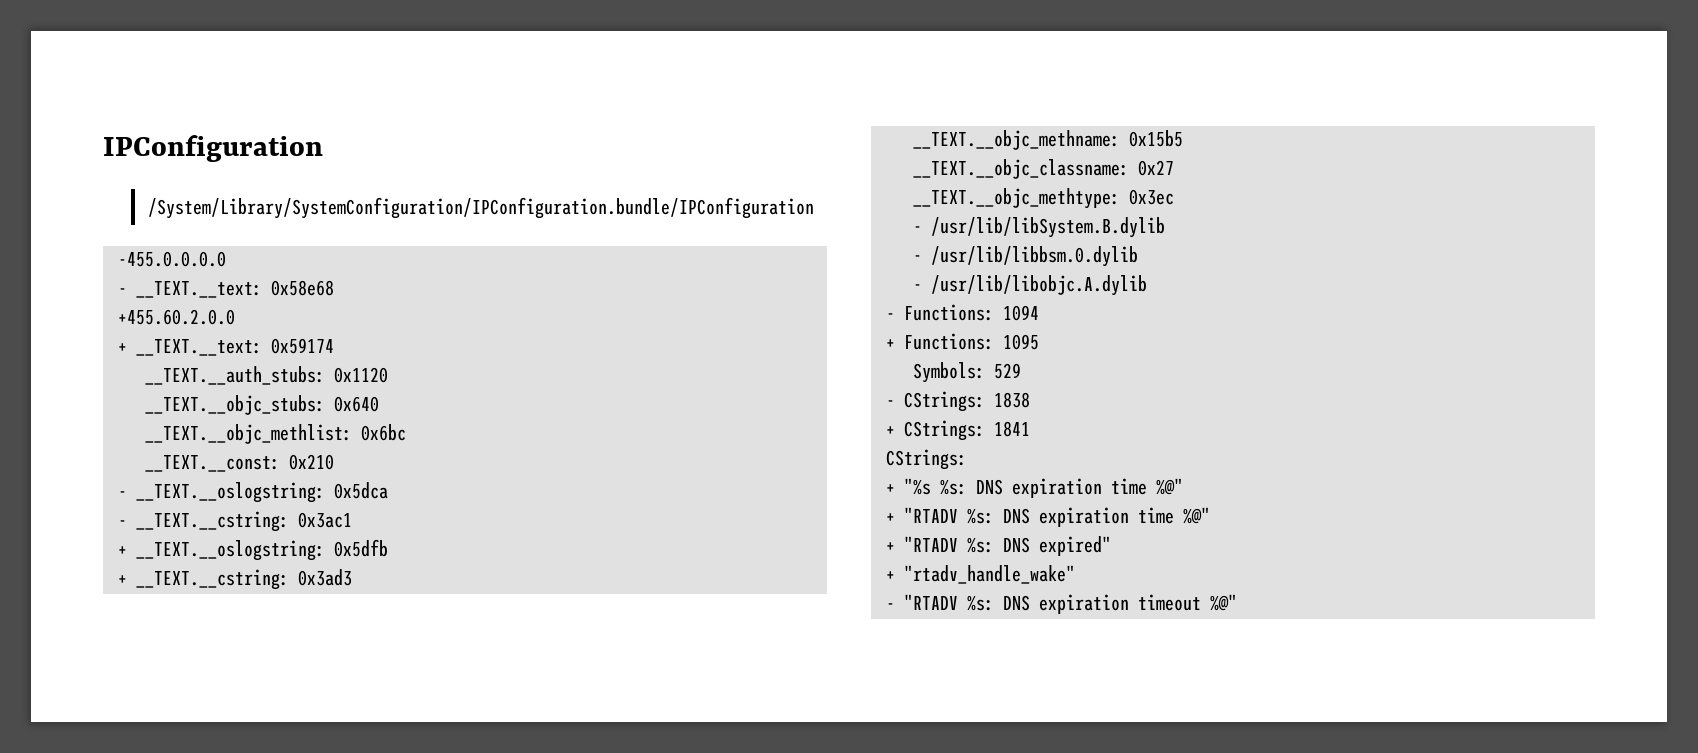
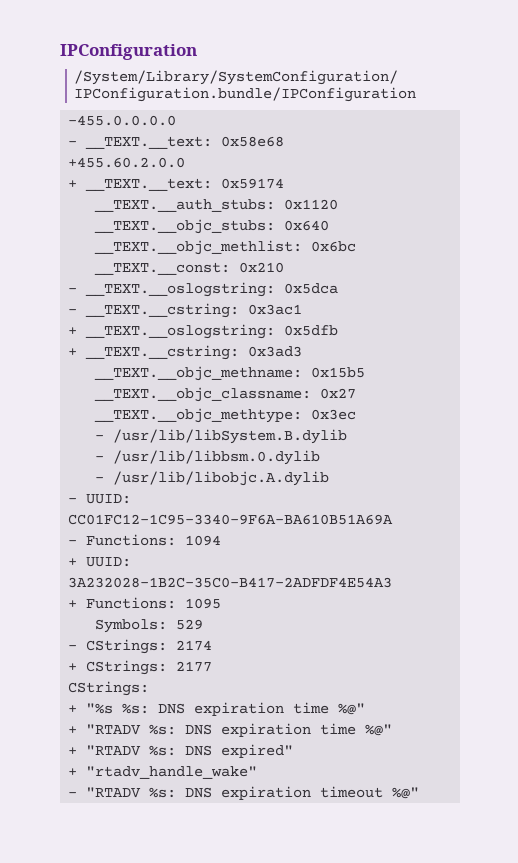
(1147, 285) none -> [67,494,131,504] [67,514,393,525] // - UUID: CC01FC12-1C95-3340-9F6A-BA610B51A69A
(1039, 313) none -> [67,557,131,567] [67,577,392,588] // + UUID: 3A232028-1B2C-35C0-B417-2ADFDF4E54A3
[993,392,1030,408] 1838 -> [175,640,212,651] 2174
[993,421,1030,437] 1841 -> [175,661,212,672] 2177

